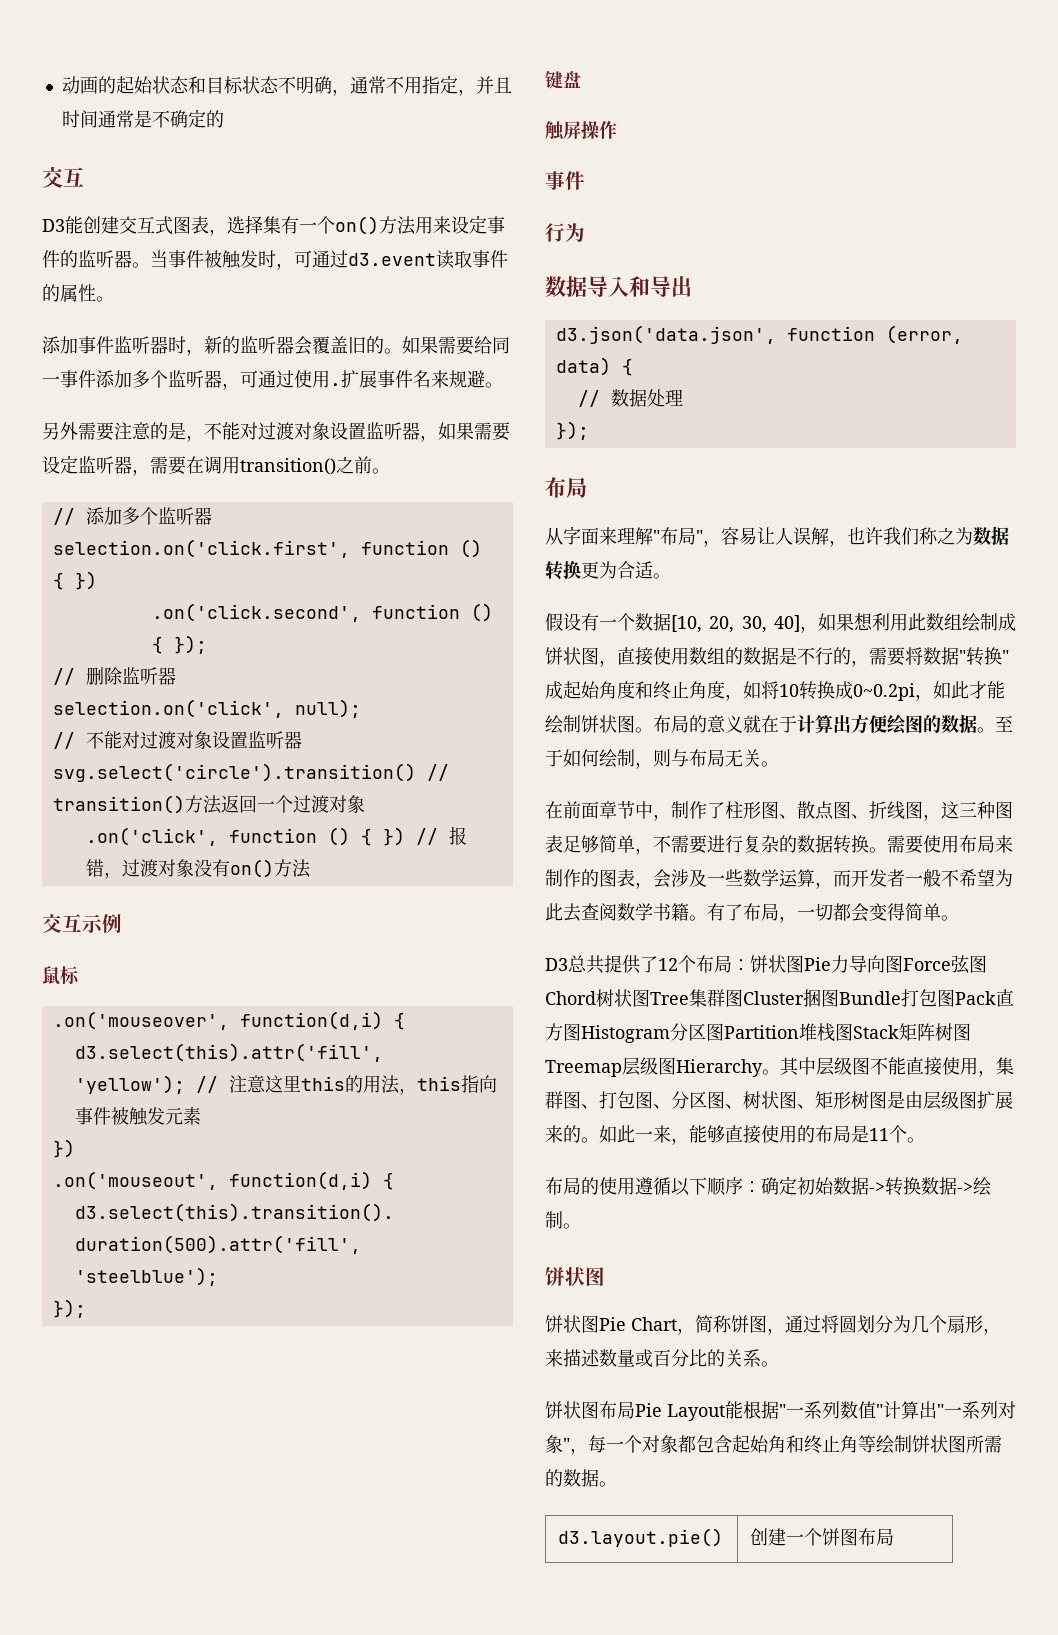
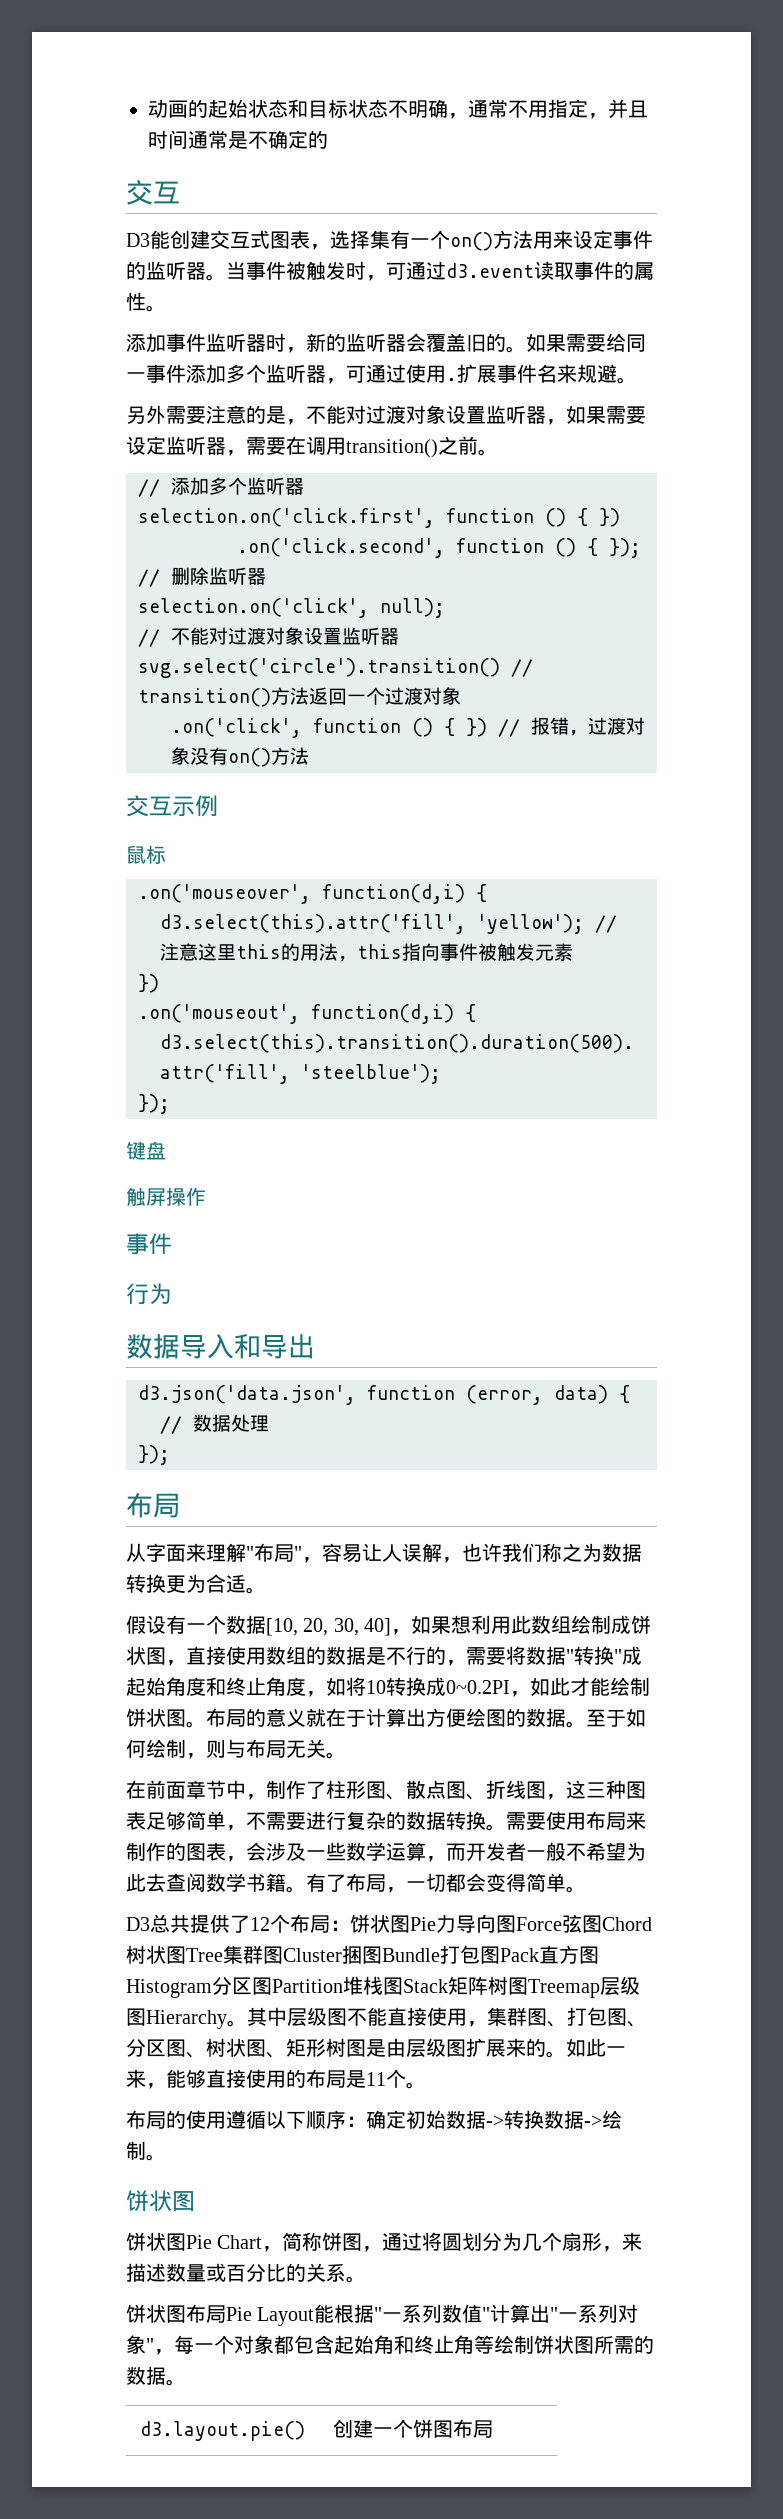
[853,683,915,701] 0~0.2pi -> [446,1680,510,1694] 0~0.2PI

